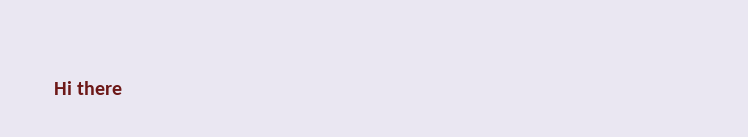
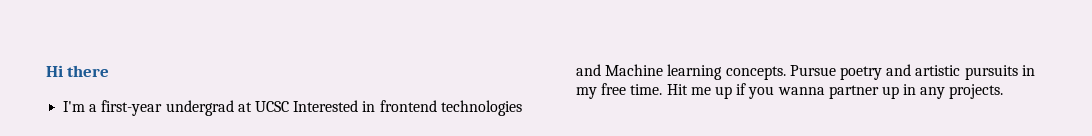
(123, 88) none -> [63,100,522,116] [576,64,1035,80] [576,83,1004,99] // I'm a first-year undergrad at UCSC Interested in frontend technologies and Machine learning concepts. Pursue poetry and artistic pursuits in my free time. Hit me up if you wanna partner up in any projects.

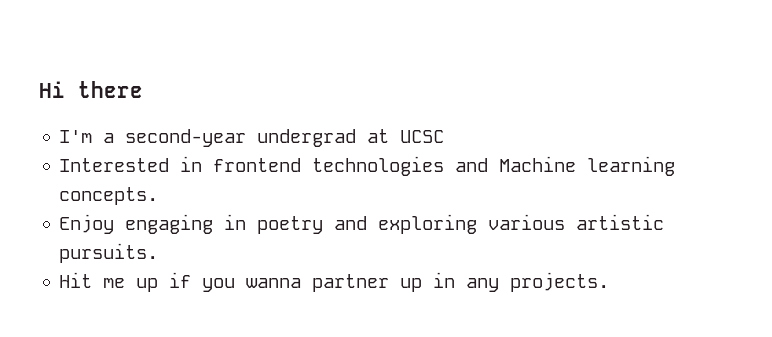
[101,100,163,116] first-year -> [125,129,247,147] second-year
(289, 106) none -> (445, 136) //
[789,64,1035,80] [576,83,663,99] Pursue poetry and artistic pursuits in my free time. -> [59,214,665,234] [59,243,159,263] // Enjoy engaging in poetry and exploring various artistic pursuits. //

